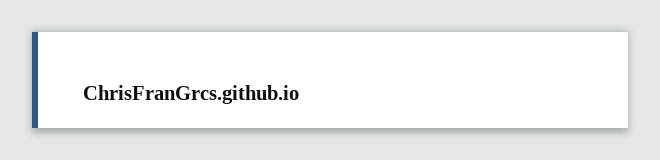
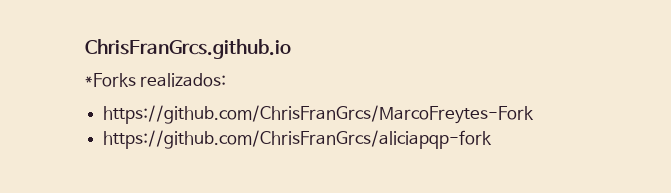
(299, 94) none -> [85,73,227,87] [103,105,535,124] [103,130,493,149] // *Forks realizados: // https://github.com/ChrisFranGrcs/MarcoFreytes-Fork // https://github.com/ChrisFranGrcs/aliciapqp-fork

